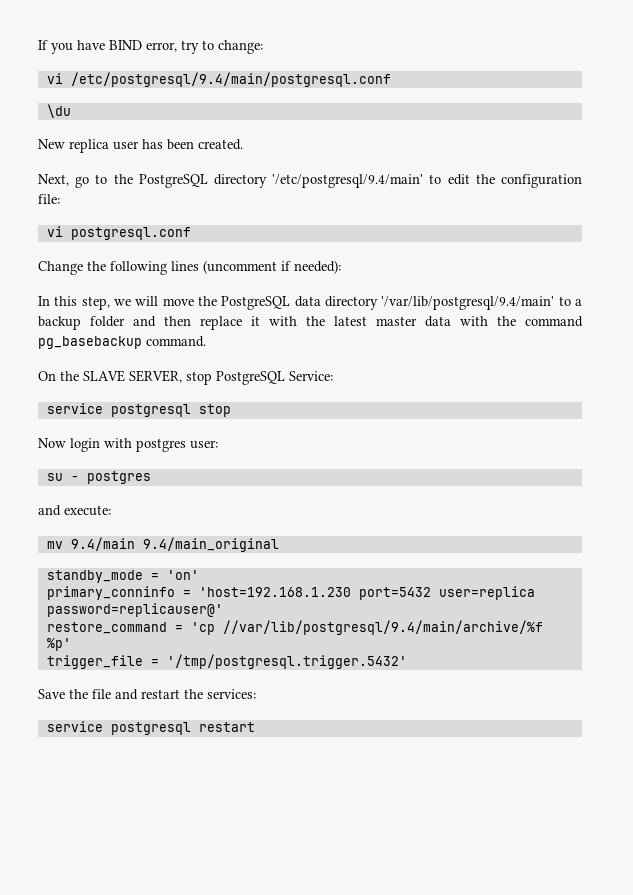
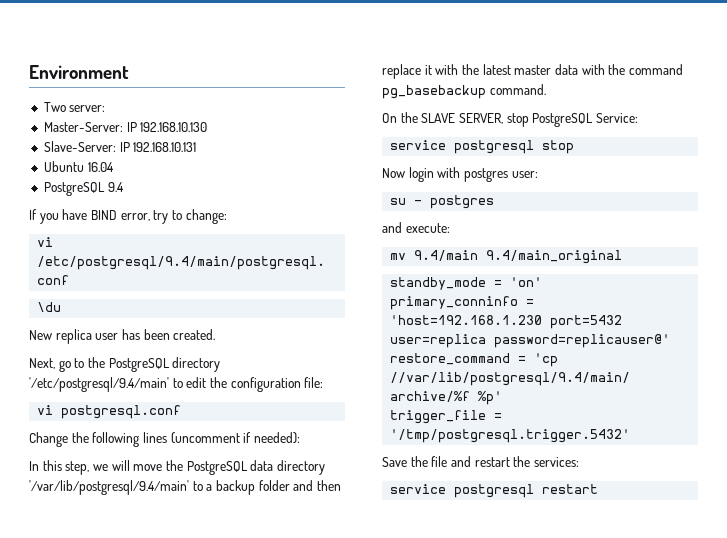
(38, 45) none -> [29,65,129,79] [43,102,106,112] [43,122,208,132] [43,141,197,152] [43,161,114,172] [43,182,124,196] Environment // Two server: // Master-Server: IP 192.168.10.130 // Slave-Server: IP 192.168.10.131 // Ubuntu 16.04 // PostgreSQL 9.4 //

